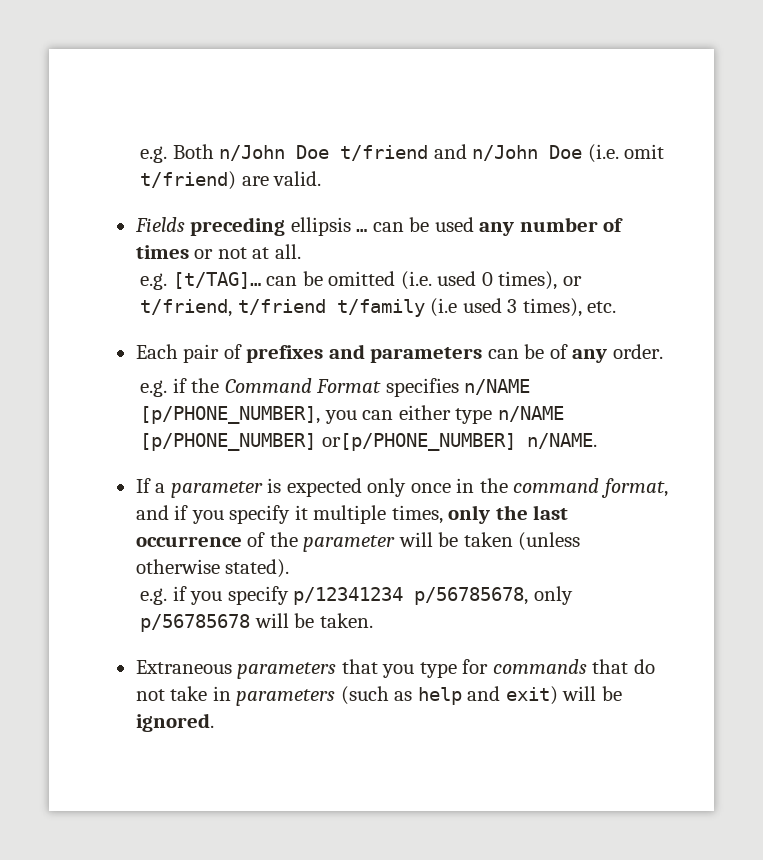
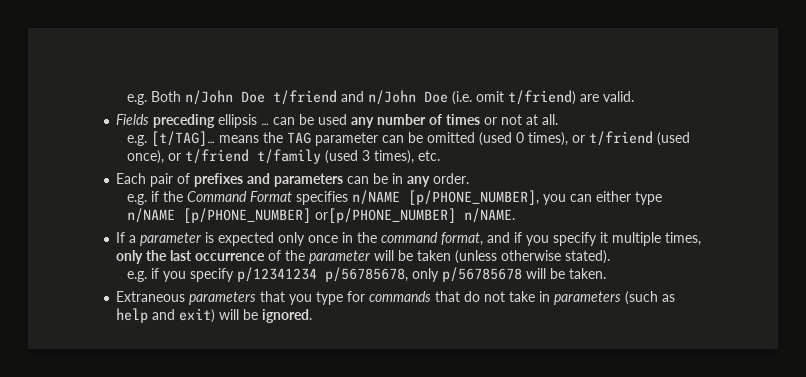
(261, 280) none -> [218,132,378,146] means the TAG parameter
[400,271,477,290] (i.e. used -> [478,132,512,146] (used
[140,298,502,317] t/friend, t/friend t/family (i.e used -> [588,131,690,146] [126,149,358,164] t/friend (used once), or t/friend t/family (used
[549,344,568,359] of -> [392,173,404,184] in

